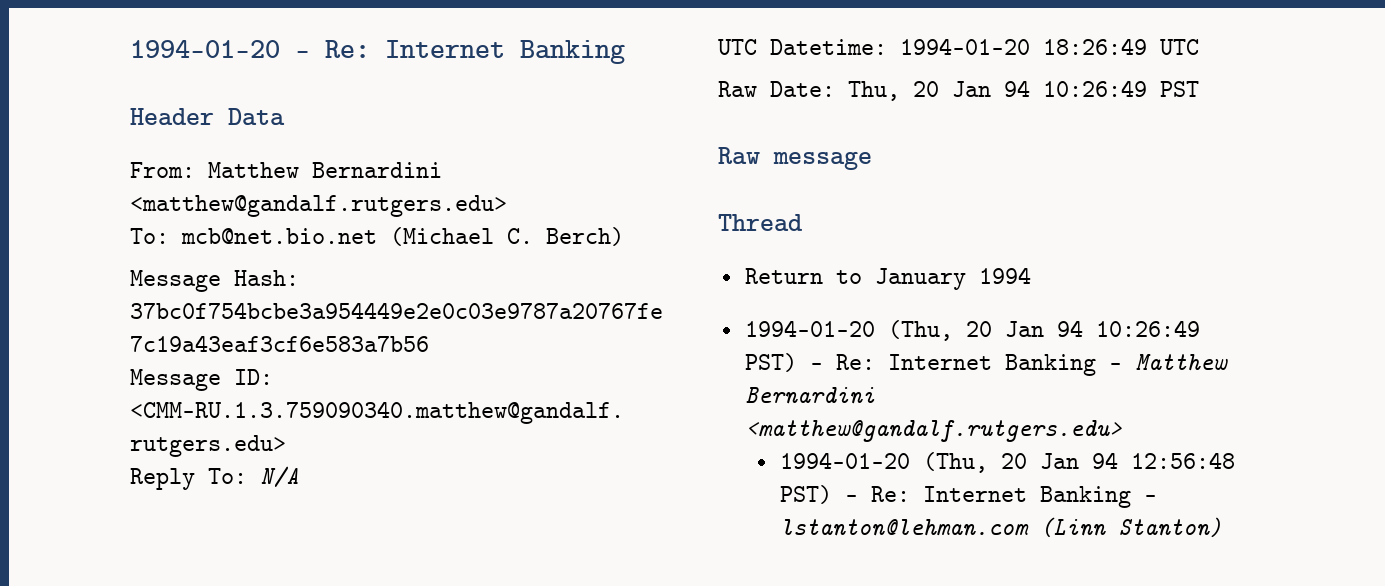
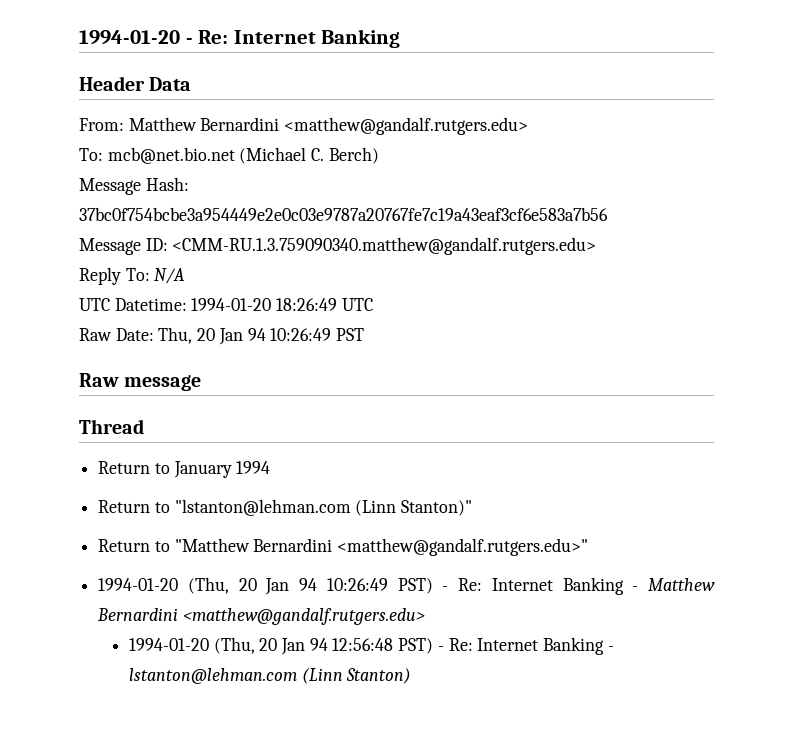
(1031, 275) none -> [98,499,473,516] [98,538,589,556] // Return to "lstanton@lehman.com (Linn Stanton)" // Return to "Matthew Bernardini <matthew@gandalf.rutgers.edu>"

